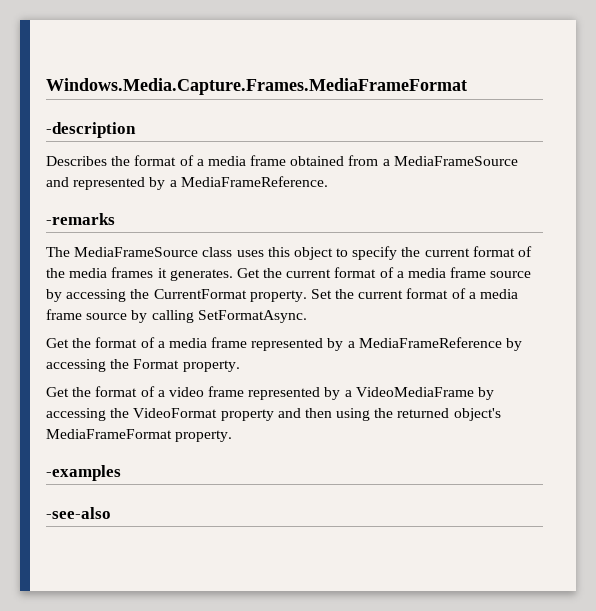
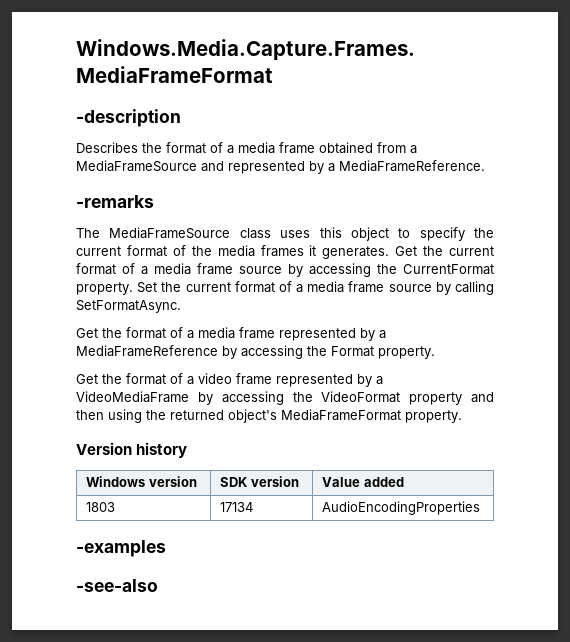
(233, 436) none -> [76,442,188,458] [86,476,197,487] [220,476,299,487] [322,477,404,487] [86,502,116,512] [220,502,254,512] [322,501,481,515] // Version history // Windows version | SDK version | Value added // 1803 | 17134 | AudioEncodingProperties

